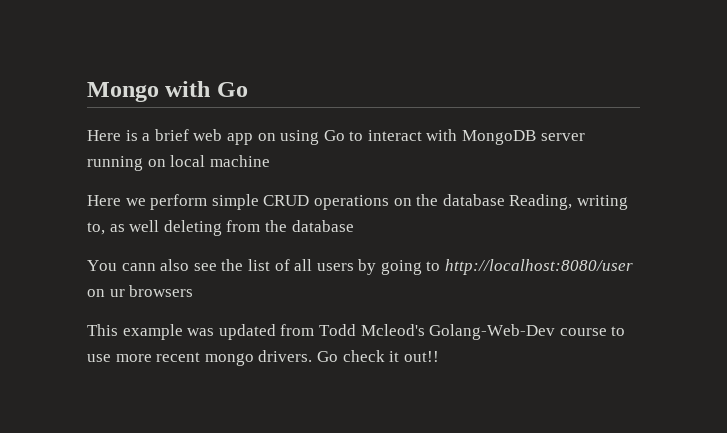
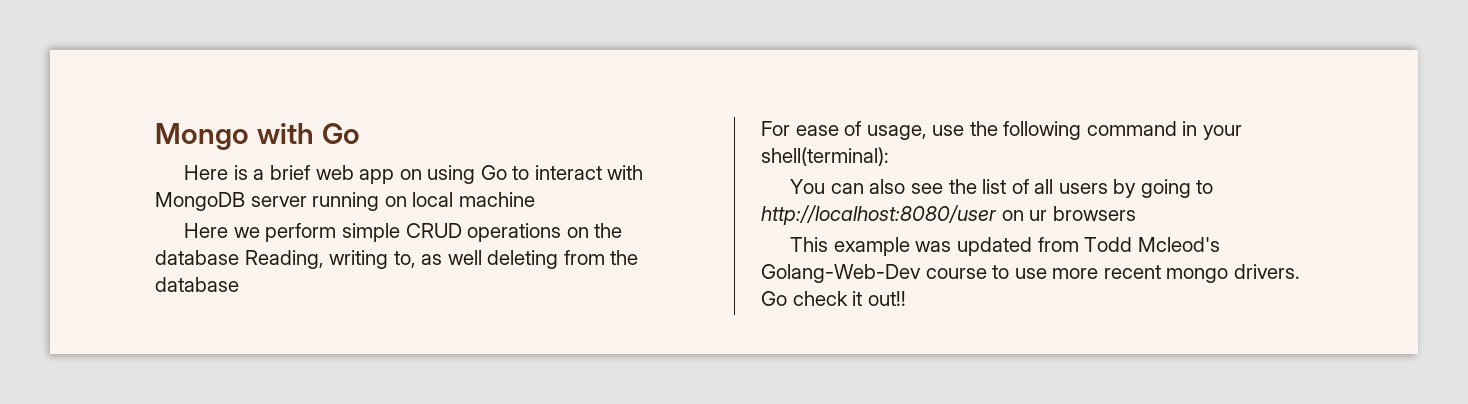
(354, 226) none -> [761,121,1242,140] [761,147,889,166] // For ease of usage, use the following command in your shell(terminal):
[121,263,156,271] cann -> [830,183,864,194] can

